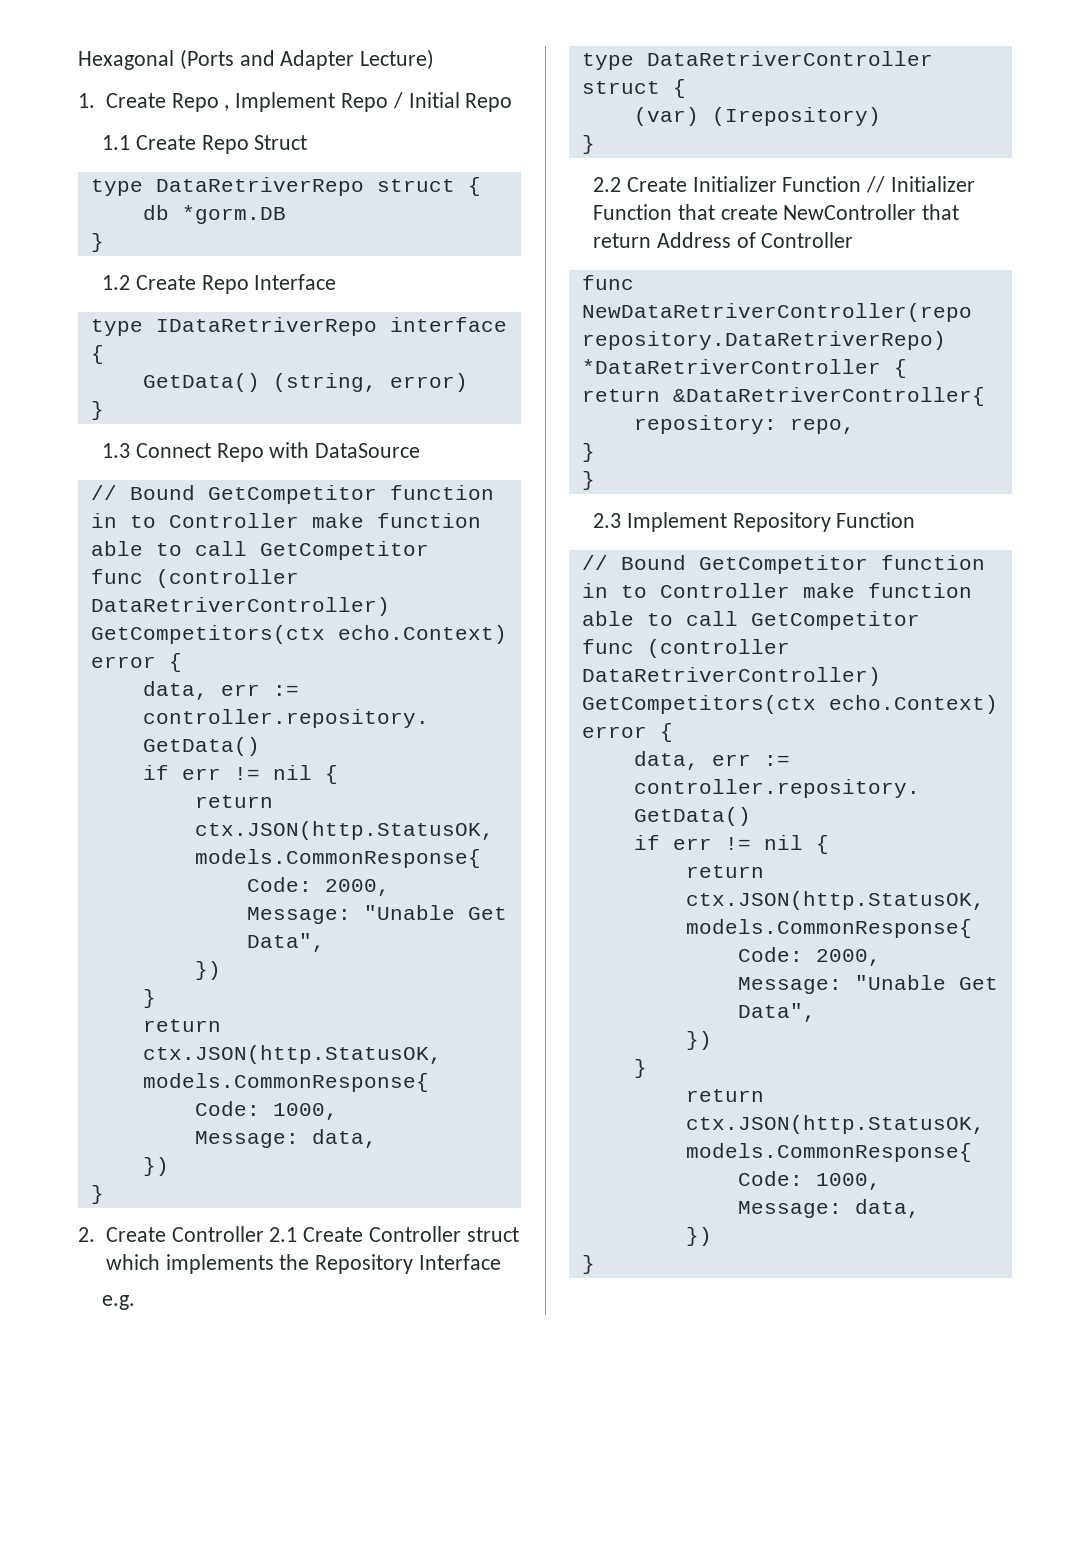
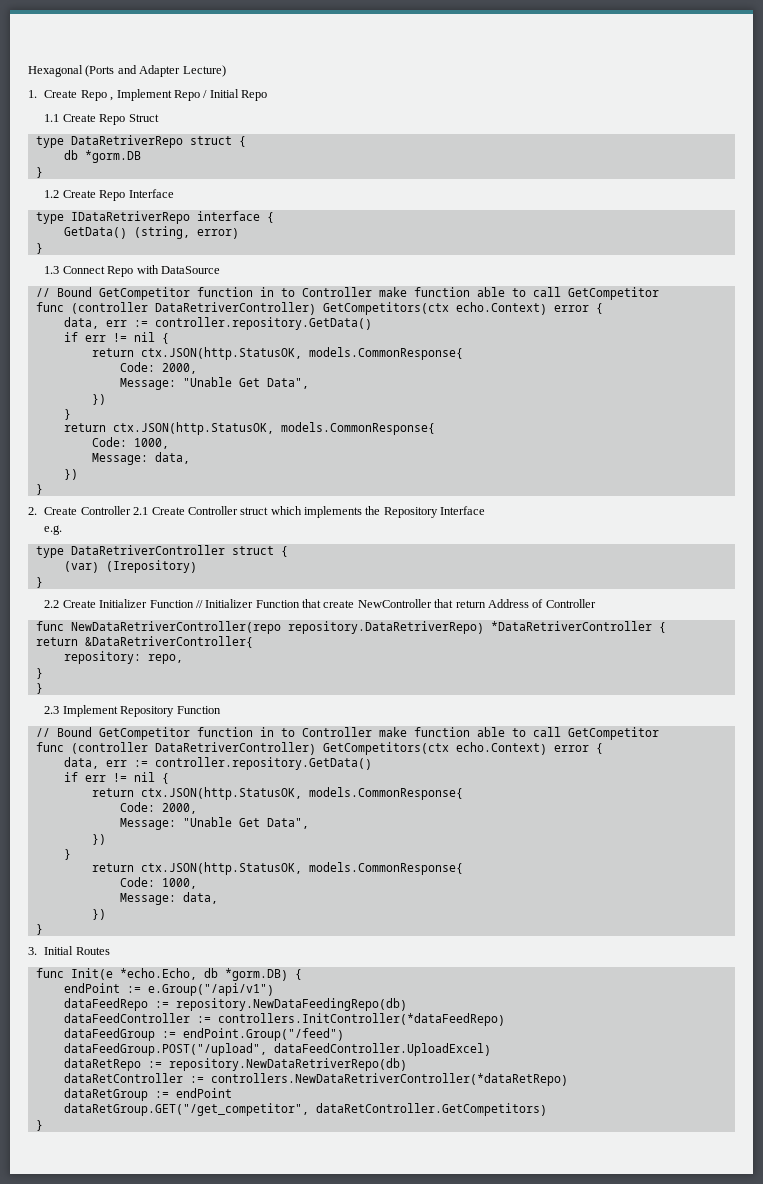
(595, 1264) none -> [28,946,110,955] [35,968,302,981] [63,983,274,996] [63,998,407,1011] [63,1013,505,1026] [63,1028,344,1041] [63,1043,491,1056] [63,1058,407,1071] [63,1073,568,1086] [63,1088,232,1101] [63,1103,547,1116] [35,1120,43,1131] // 3. Initial Routes // func Init(e *echo.Echo, db *gorm.DB) { // endPoint := e.Group("/api/v1") // dataFeedRepo := repository.NewDataFeedingRepo(db) // dataFeedController := controllers.InitController(*dataFeedRepo) // dataFeedGroup := endPoint.Group("/feed") // dataFeedGroup.POST("/upload", dataFeedController.UploadExcel) // dataRetRepo := repository.NewDataRetriverRepo(db) // dataRetController := controllers.NewDataRetriverController(*dataRetRepo) // dataRetGroup := endPoint // dataRetGroup.GET("/get_competitor", dataRetController.GetCompetitors) // }

